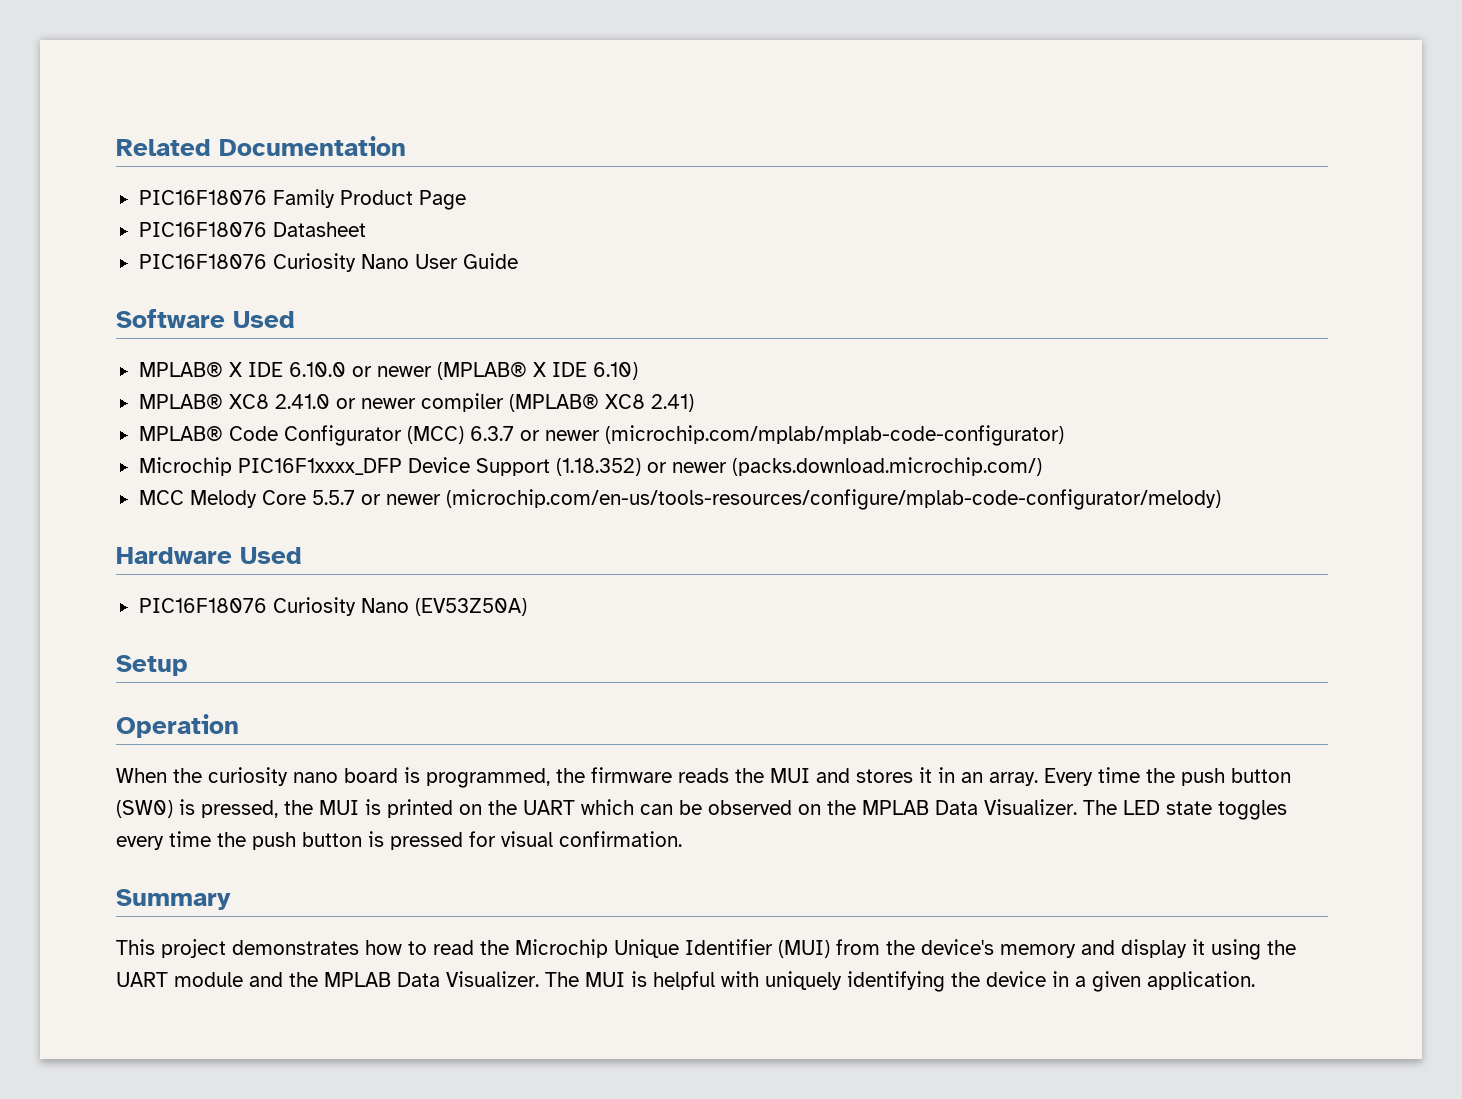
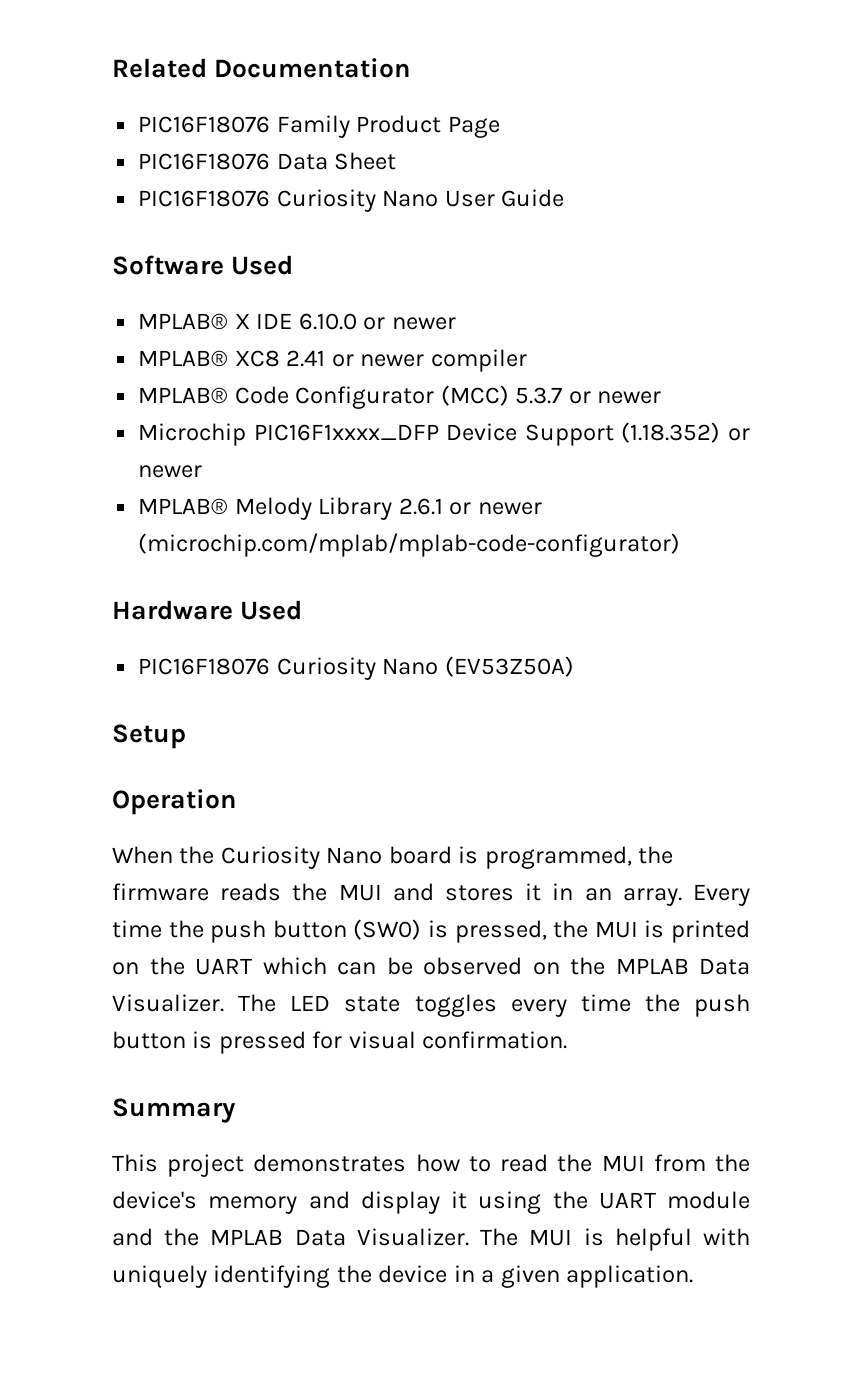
[272,222,366,237] Datasheet -> [276,152,397,170] Data Sheet
[436,362,638,380] (MPLAB® X IDE 6.10) -> (456, 323) none
[274,394,330,409] 2.41.0 -> [286,350,326,367] 2.41
[508,394,694,412] (MPLAB® XC8 2.41) -> (527, 360) none
[469,425,1064,446] 6.3.7 or newer (microchip.com/mplab/mplab-code-configurator) -> [515,387,662,404] 5.3.7 or newer
[731,457,1042,476] [138,489,1221,510] (packs.download.microchip.com/) // MCC Melody Core 5.5.7 or newer (microchip.com/en-us/tools-resources/configure/mplab-code-configurator/melody) -> [138,497,542,520] [138,533,681,557] // MPLAB® Melody Library 2.6.1 or newer (microchip.com/mplab/mplab-code-configurator)
[208,767,338,786] curiosity nano -> [220,846,383,869] Curiosity Nano
[515,939,830,958] Microchip Unique Identifier (MUI) -> [601,1155,645,1172] MUI

